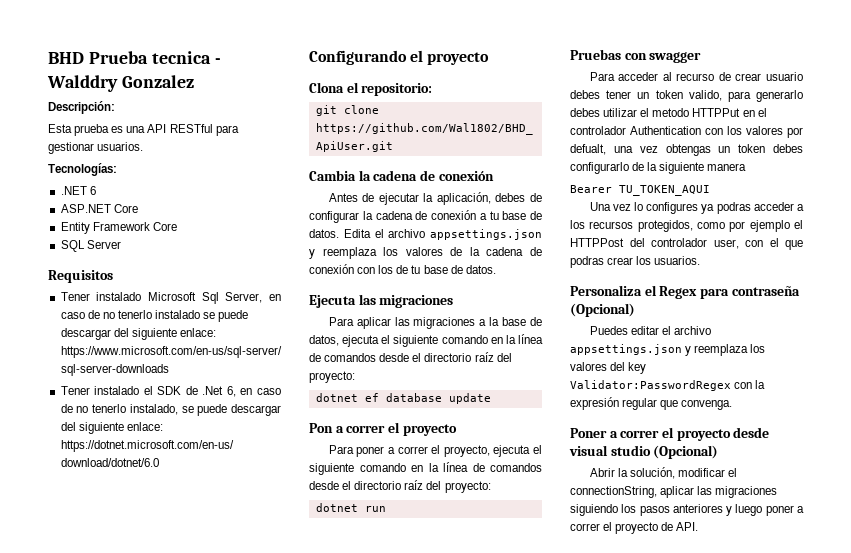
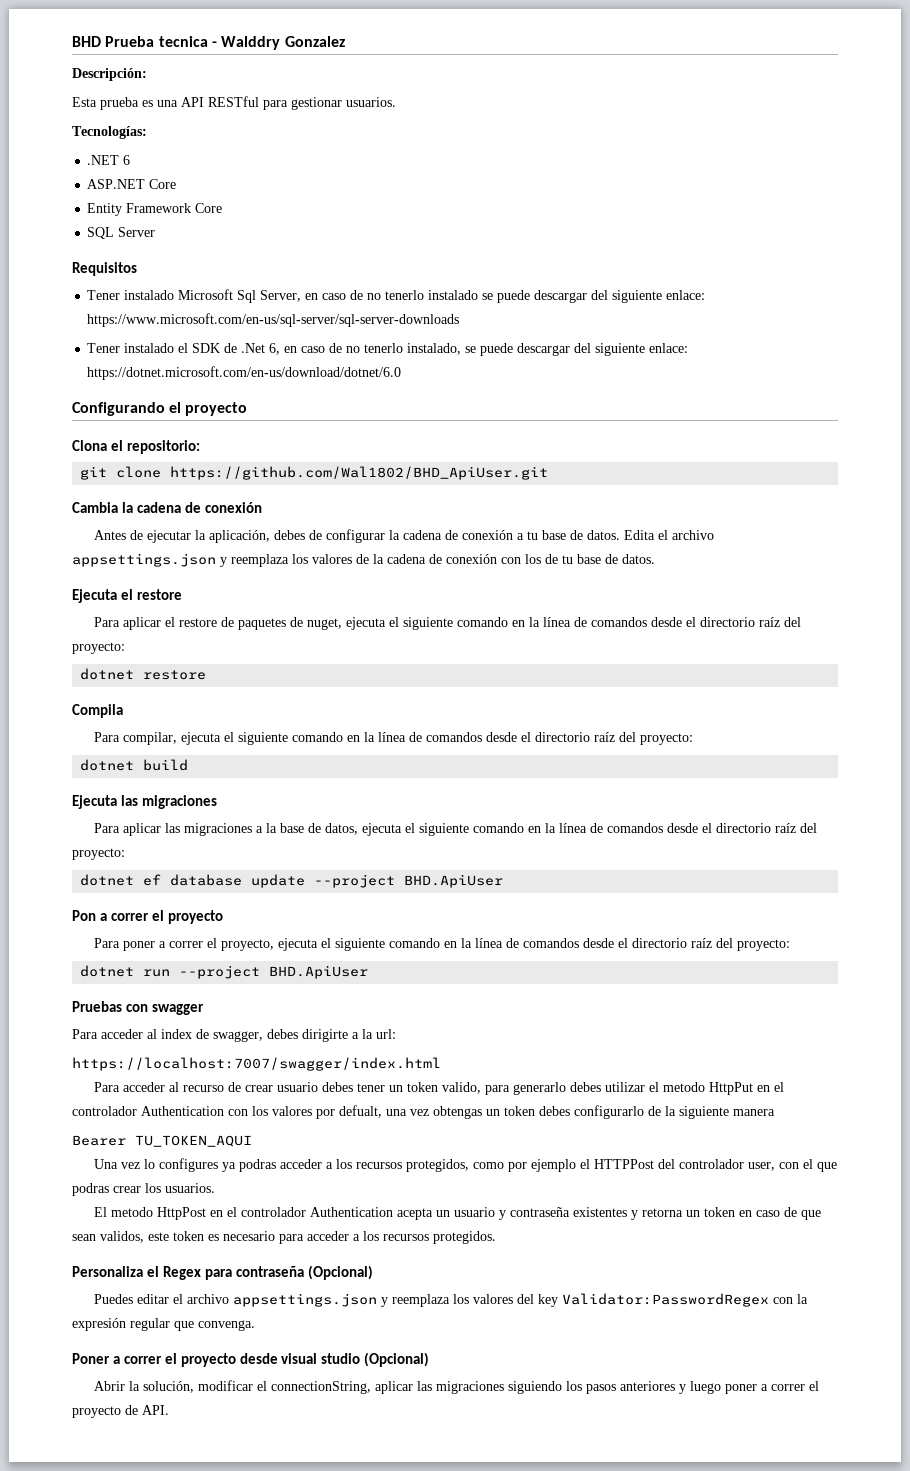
(496, 269) none -> [72,589,182,603] [94,617,802,630] [72,642,125,654] [80,668,207,680] [72,704,123,718] [94,732,694,745] [80,759,189,771] // Ejecuta el restore // Para aplicar el restore de paquetes de nuget, ejecuta el siguiente comando en la línea de comandos desde el directorio raíz del proyecto: // dotnet restore // Compila // Para compilar, ejecuta el siguiente comando en la línea de comandos desde el directorio raíz del proyecto: // dotnet build
(491, 398) none -> [314,874,504,888] --project BHD.ApiUser
(386, 509) none -> [179,965,369,979] --project BHD.ApiUser
(702, 57) none -> [72,1029,396,1042] [72,1057,441,1071] // Para acceder al index de swagger, debes dirigirte a la url: // https://localhost:7007/swagger/index.html
[692,108,741,117] HTTPPut -> [709,1082,754,1095] HttpPut
(701, 260) none -> [94,1207,822,1220] [72,1231,496,1244] // El metodo HttpPost en el controlador Authentication acepta un usuario y contraseña existentes y retorna un token en caso de que sean validos, este token es necesario para acceder a los recursos protegidos.

